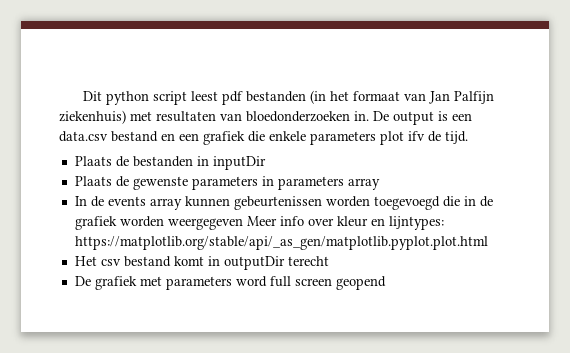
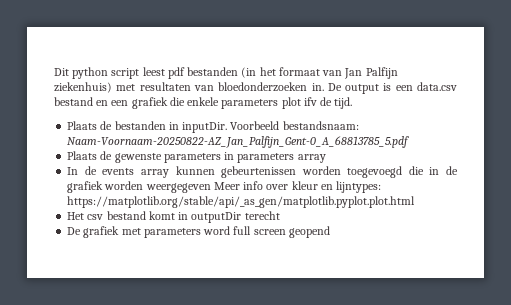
[212,156,266,170] inputDir -> [182,121,359,133] [67,136,410,148] inputDir. Voorbeeld bestandsnaam: Naam-Voornaam-20250822-AZ_Jan_Palfijn_Gent-0_A_68813785_5.pdf

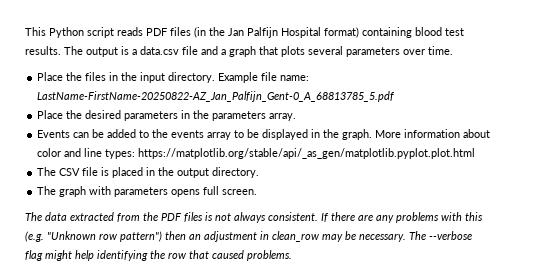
[54,67,398,79] [54,82,458,94] [54,97,353,109] [67,121,359,133] [67,136,410,148] [67,151,326,163] [67,166,458,178] [67,181,382,193] [67,196,416,208] [67,211,280,223] [67,226,330,238] Dit python script leest pdf bestanden (in het formaat van Jan Palfijn ziekenhuis) met resultaten van bloedonderzoeken in. De output is een data.csv bestand en een grafiek die enkele parameters plot ifv de tijd. // Plaats de bestanden in inputDir. Voorbeeld bestandsnaam: Naam-Voornaam-20250822-AZ_Jan_Palfijn_Gent-0_A_68813785_5.pdf // Plaats de gewenste parameters in parameters array // In de events array kunnen gebeurtenissen worden toegevoegd die in de grafiek worden weergegeven Meer info over kleur en lijntypes: https://matplotlib.org/stable/api/_as_gen/matplotlib.pyplot.plot.html // Het csv bestand komt in outputDir terecht // De grafiek met parameters word full screen geopend -> [25,27,464,38] [25,46,453,57] [37,72,310,83] [37,91,396,102] [37,110,297,121] [37,129,491,140] [37,148,476,159] [37,167,260,178] [37,186,258,197] [25,212,483,223] [25,231,472,242] [25,250,292,261] This Python script reads PDF files (in the Jan Palfijn Hospital format) containing blood test results. The output is a data.csv file and a graph that plots several parameters over time. // Place the files in the input directory. Example file name: LastName-FirstName-20250822-AZ_Jan_Palfijn_Gent-0_A_68813785_5.pdf // Place the desired parameters in the parameters array. // Events can be added to the events array to be displayed in the graph. More information about color and line types: https://matplotlib.org/stable/api/_as_gen/matplotlib.pyplot.plot.html // The CSV file is placed in the output directory. // The graph with parameters opens full screen. // The data extracted from the PDF files is not always consistent. If there are any problems with this (e.g. "Unknown row pattern") then an adjustment in clean_row may be necessary. The --verbose flag might help identifying the row that caused problems.

